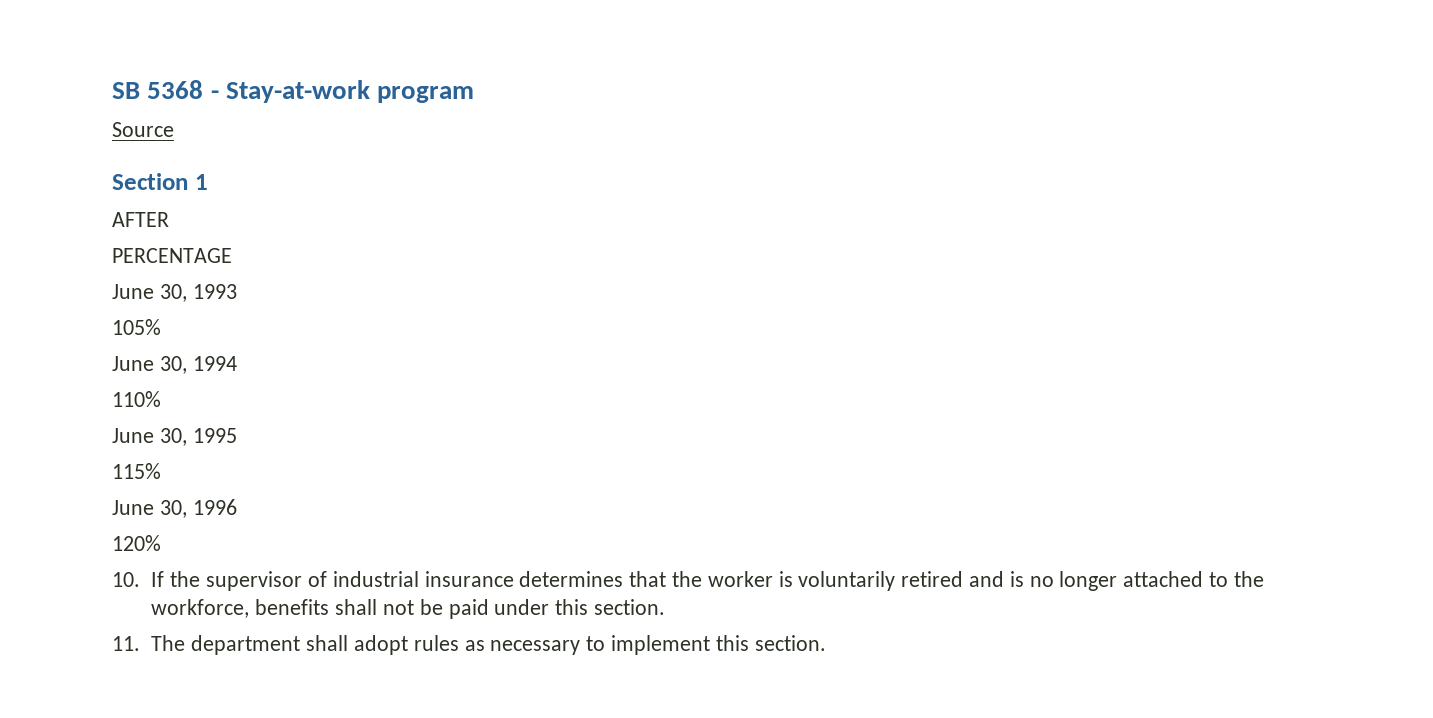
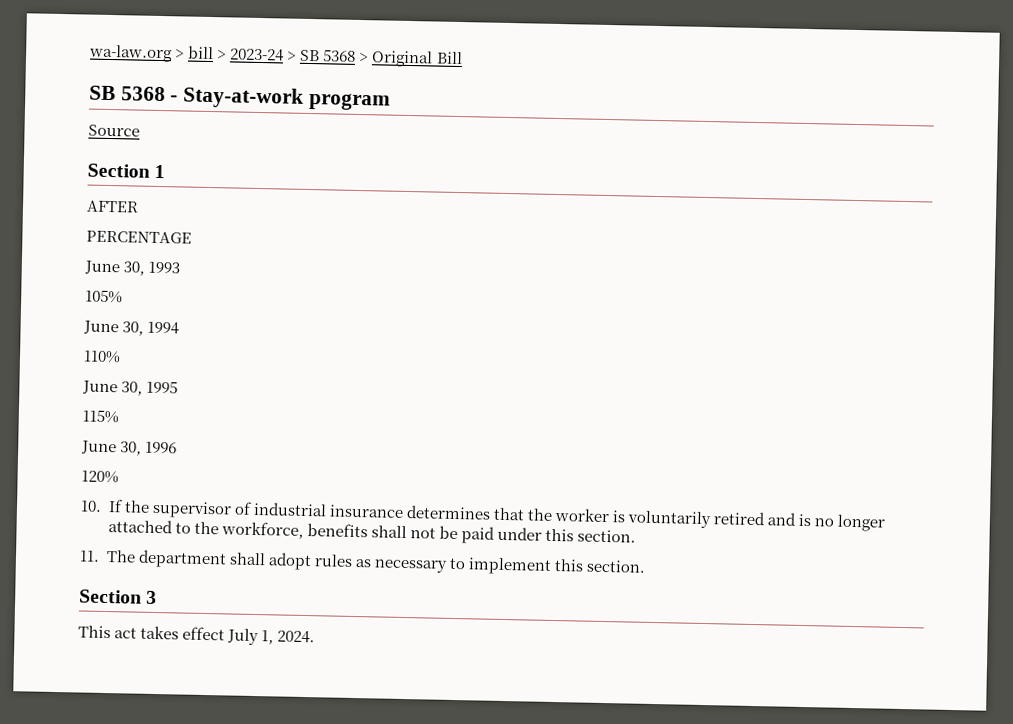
(112, 90) none -> [88,44,463,68] wa-law.org > bill > 2023-24 > SB 5368 > Original Bill //
(826, 643) none -> [79,589,158,605] [78,625,316,646] // Section 3 // This act takes effect July 1, 2024.

